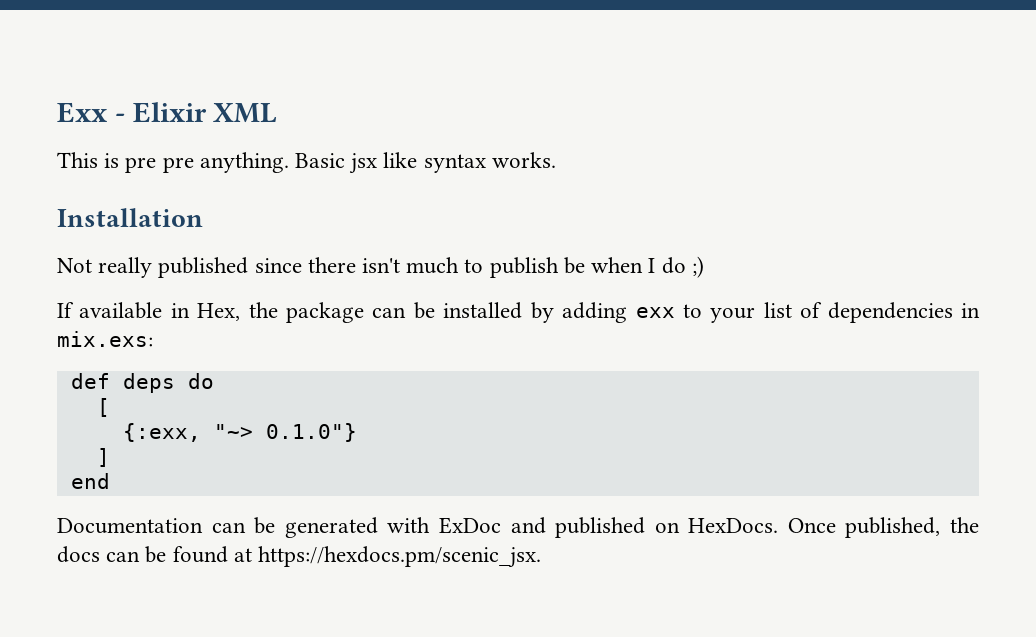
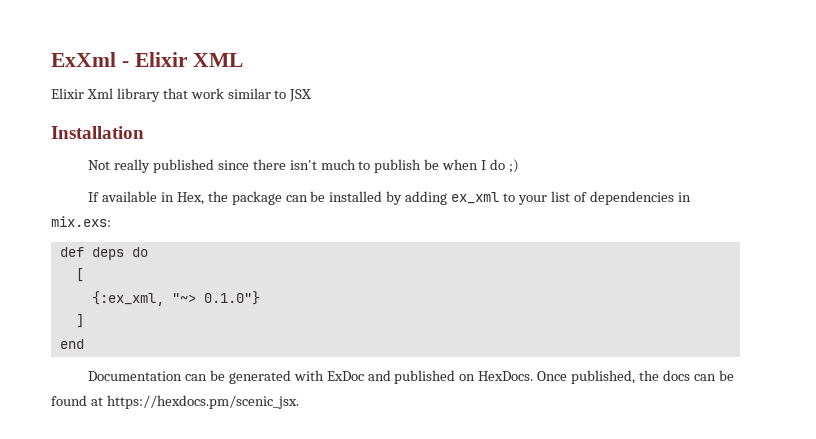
[57,102,107,123] Exx -> [51,52,116,67] ExXml
[57,152,556,174] This is pre pre anything. Basic jsx like syntax works. -> [51,88,312,102] Elixir Xml library that work similar to JSX
[635,307,675,318] exx -> [451,192,500,204] ex_xml
[122,423,201,442] {:exx, -> [91,291,164,306] {:ex_xml,

